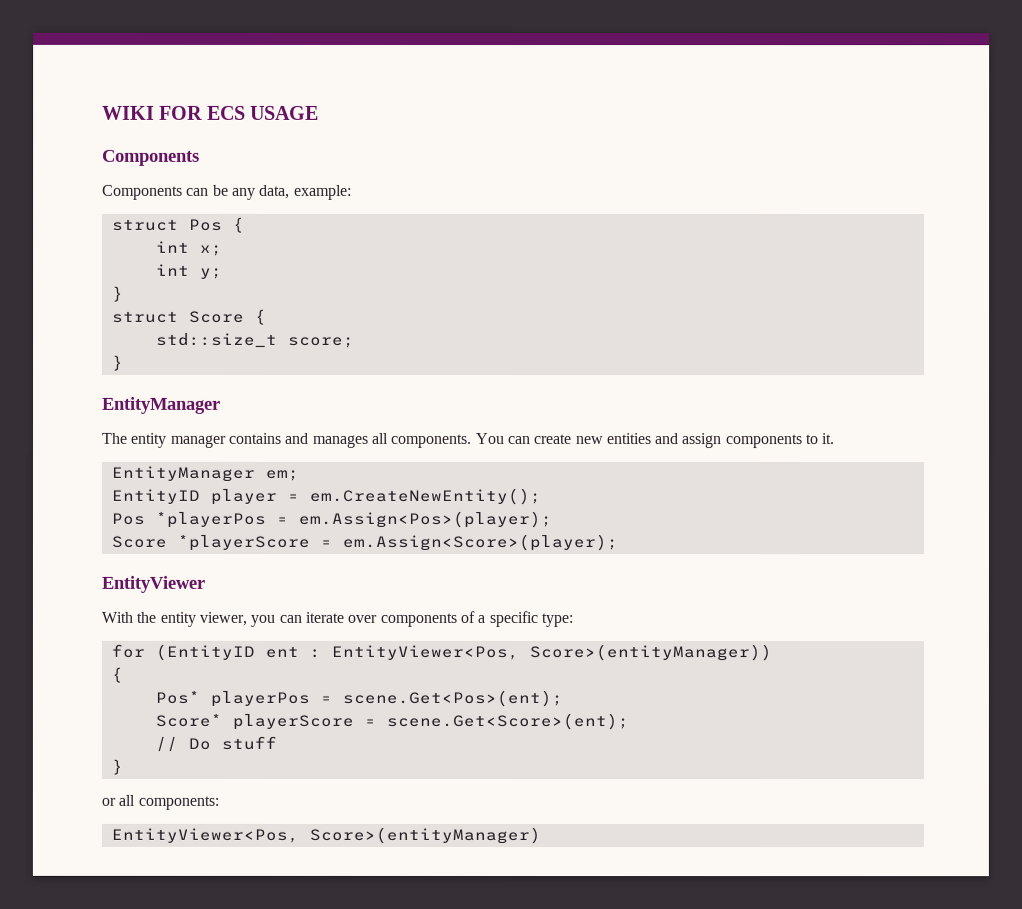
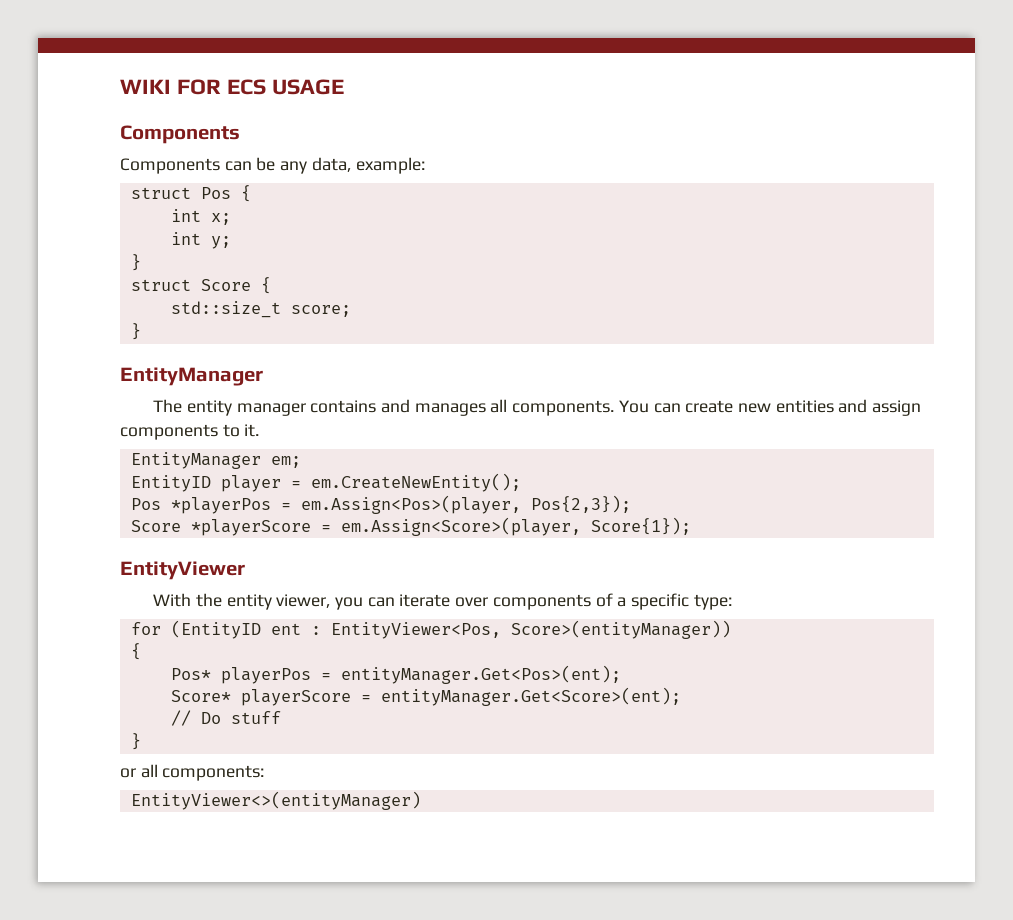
[297,510,552,529] em.Assign<Pos>(player); -> [300,495,631,514] em.Assign<Pos>(player, Pos{2,3});
[341,533,618,552] em.Assign<Score>(player); -> [340,517,691,536] em.Assign<Score>(player, Score{1});
[341,689,563,708] scene.Get<Pos>(ent); -> [340,665,621,684] entityManager.Get<Pos>(ent);
[385,712,629,731] scene.Get<Score>(ent); -> [380,687,681,706] entityManager.Get<Score>(ent);
[110,826,541,845] EntityViewer<Pos, Score>(entityManager) -> [130,791,421,810] EntityViewer<>(entityManager)

